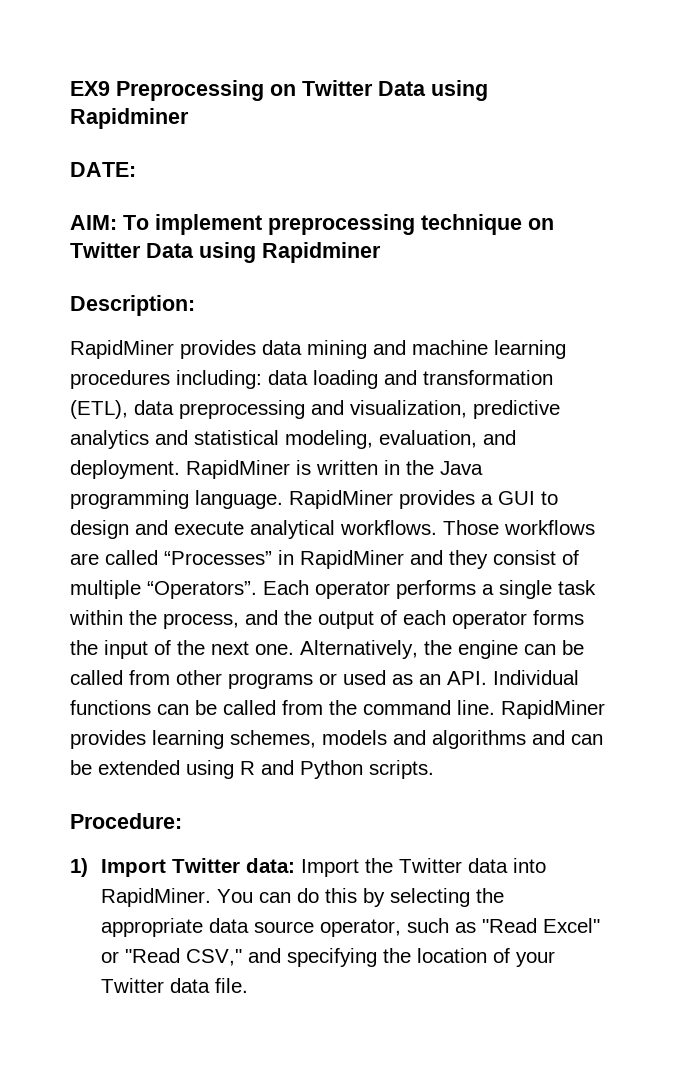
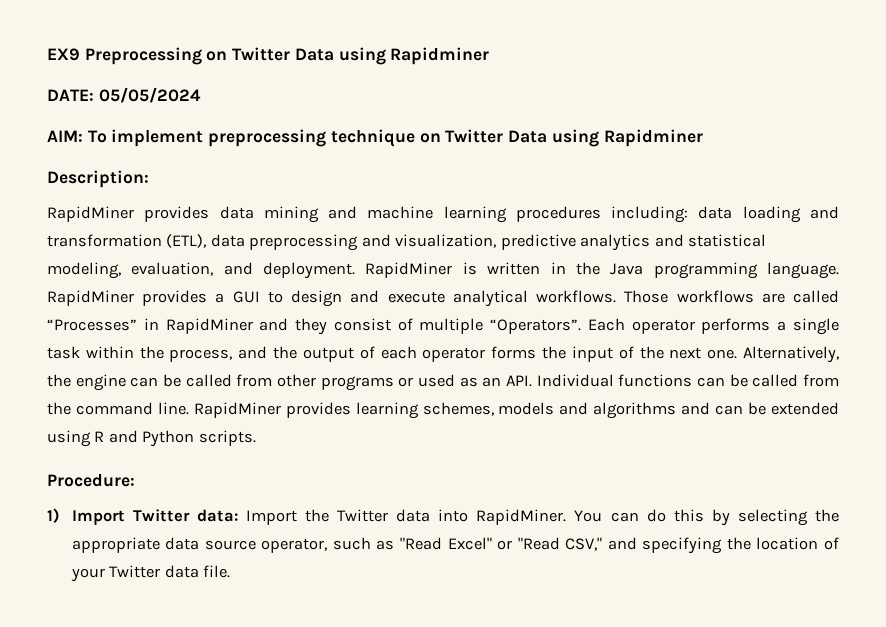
(136, 169) none -> [98,87,201,103] 05/05/2024

